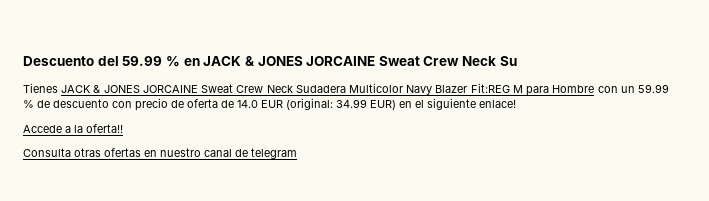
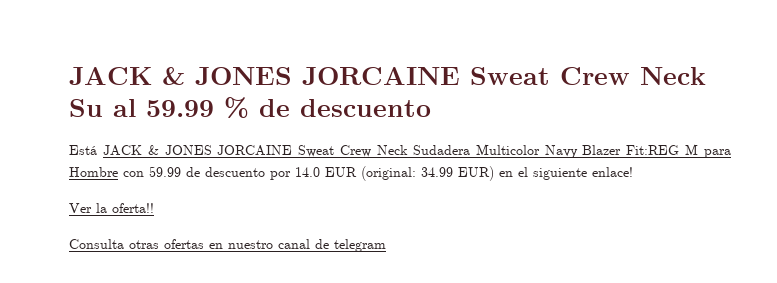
[23,56,200,67] Descuento del 59.99 % en -> (69, 76) none
[23,83,58,93] // Tienes -> [113,97,431,119] [69,145,97,155] al 59.99 % de descuento // Está
[620,84,669,93] [23,98,234,111] un 59.99 % de descuento con precio de oferta de -> [149,166,291,180] 59.99 de descuento por
[23,125,71,133] Accede a -> [69,203,92,213] Ver

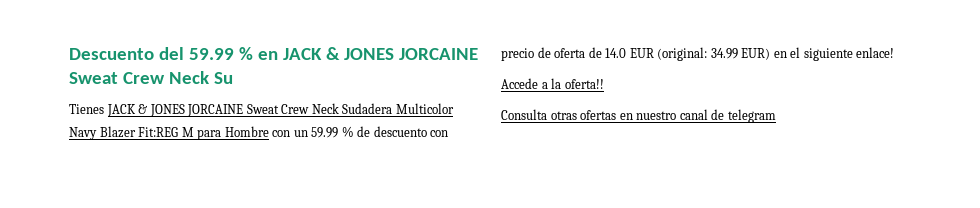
(69, 76) none -> [69,47,278,60] Descuento del 59.99 % en
[113,97,431,119] [69,145,97,155] al 59.99 % de descuento // Está -> [69,104,104,114] // Tienes
[149,166,291,180] 59.99 de descuento por -> [293,126,449,138] [501,47,602,61] un 59.99 % de descuento con precio de oferta de
[69,203,92,213] Ver -> [501,78,548,89] Accede a

